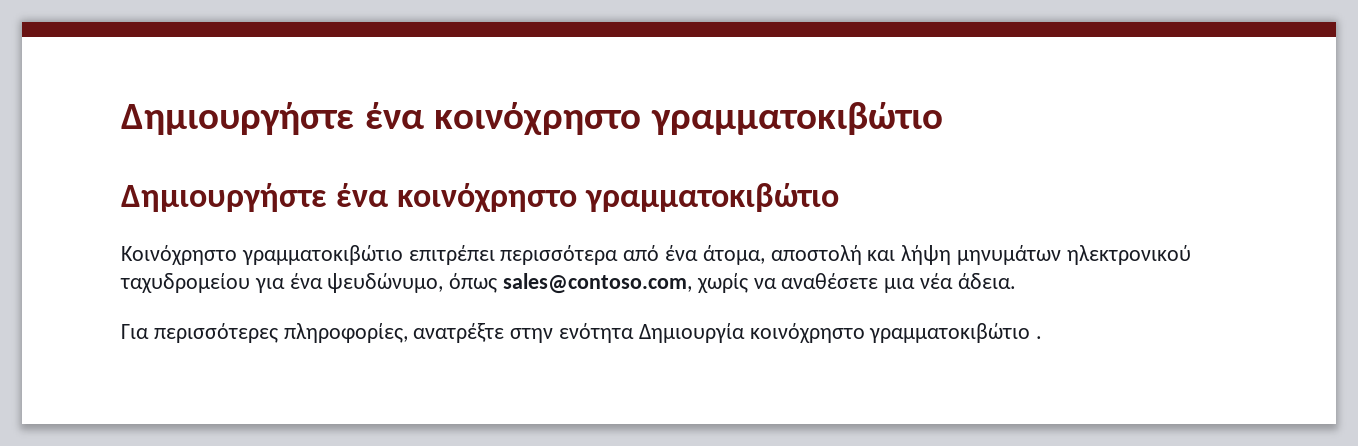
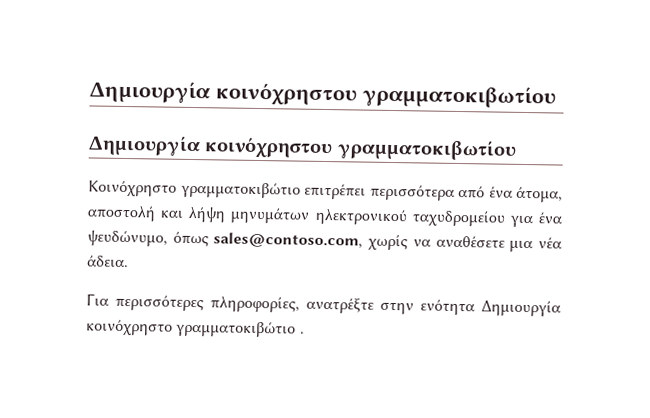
[121,102,943,135] [121,183,840,212] Δημιουργήστε ένα κοινόχρηστο γραμματοκιβώτιο // Δημιουργήστε ένα κοινόχρηστο γραμματοκιβώτιο -> [89,80,556,109] [88,134,517,161] Δημιουργία κοινόχρηστου γραμματοκιβωτίου // Δημιουργία κοινόχρηστου γραμματοκιβωτίου

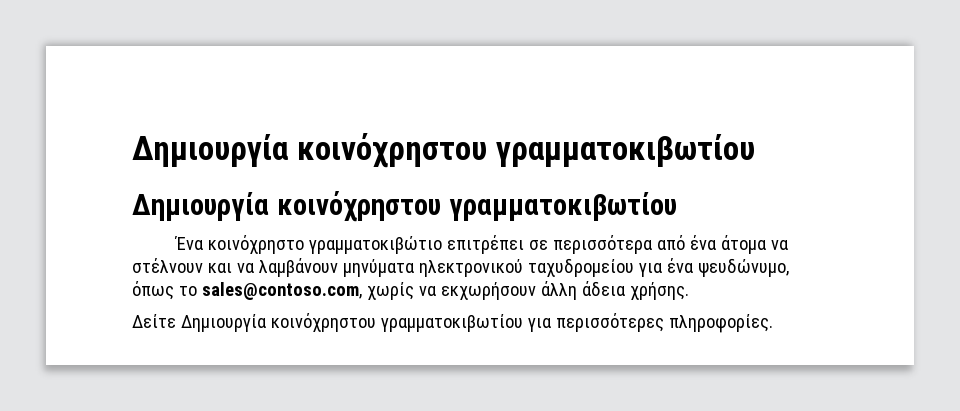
[88,180,177,197] Κοινόχρηστο -> [174,235,305,254] Ένα κοινόχρηστο
(366, 191) none -> [528,240,548,250] σε
[516,186,563,203] [87,204,311,224] άτομα, αποστολή και λήψη μηνυμάτων -> [720,235,788,254] [132,258,414,277] άτομα να στέλνουν και να λαμβάνουν μηνύματα
(209, 239) none -> [178,286,197,296] το
[435,235,562,253] [87,255,129,268] [86,293,561,317] [86,319,305,338] αναθέσετε μια νέα άδεια. // Για περισσότερες πληροφορίες, ανατρέξτε στην ενότητα Δημιουργία κοινόχρηστο γραμματοκιβώτιο . -> [440,281,689,300] [132,313,773,333] εκχωρήσουν άλλη άδεια χρήσης. // Δείτε Δημιουργία κοινόχρηστου γραμματοκιβωτίου για περισσότερες πληροφορίες.

